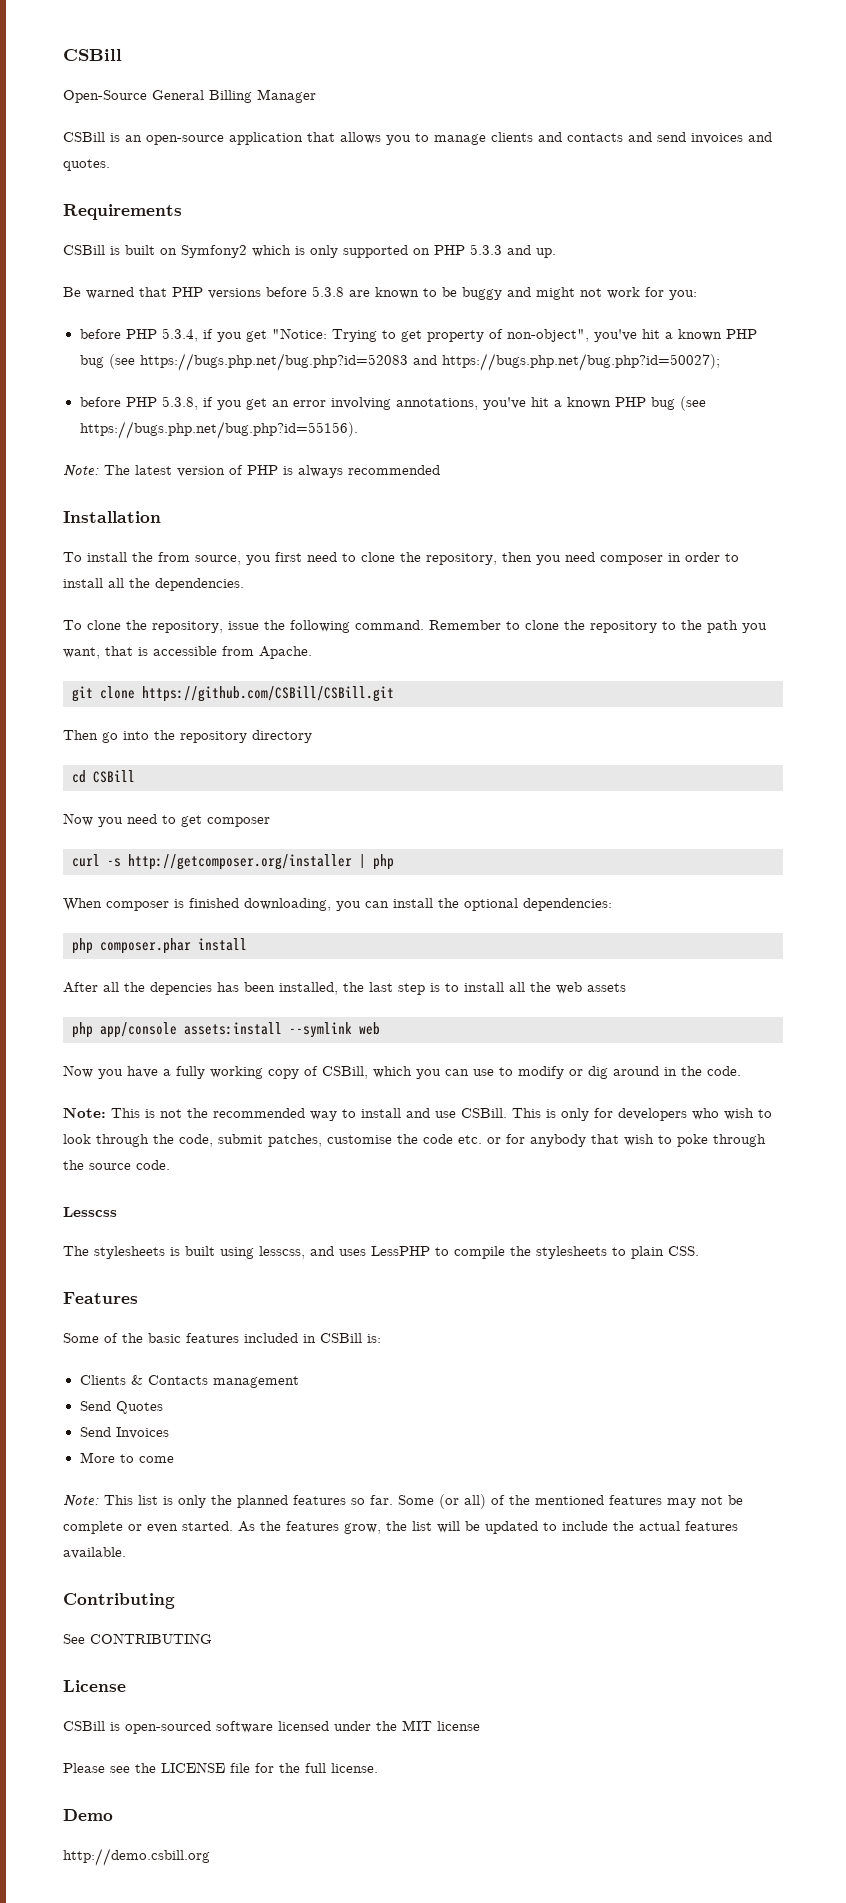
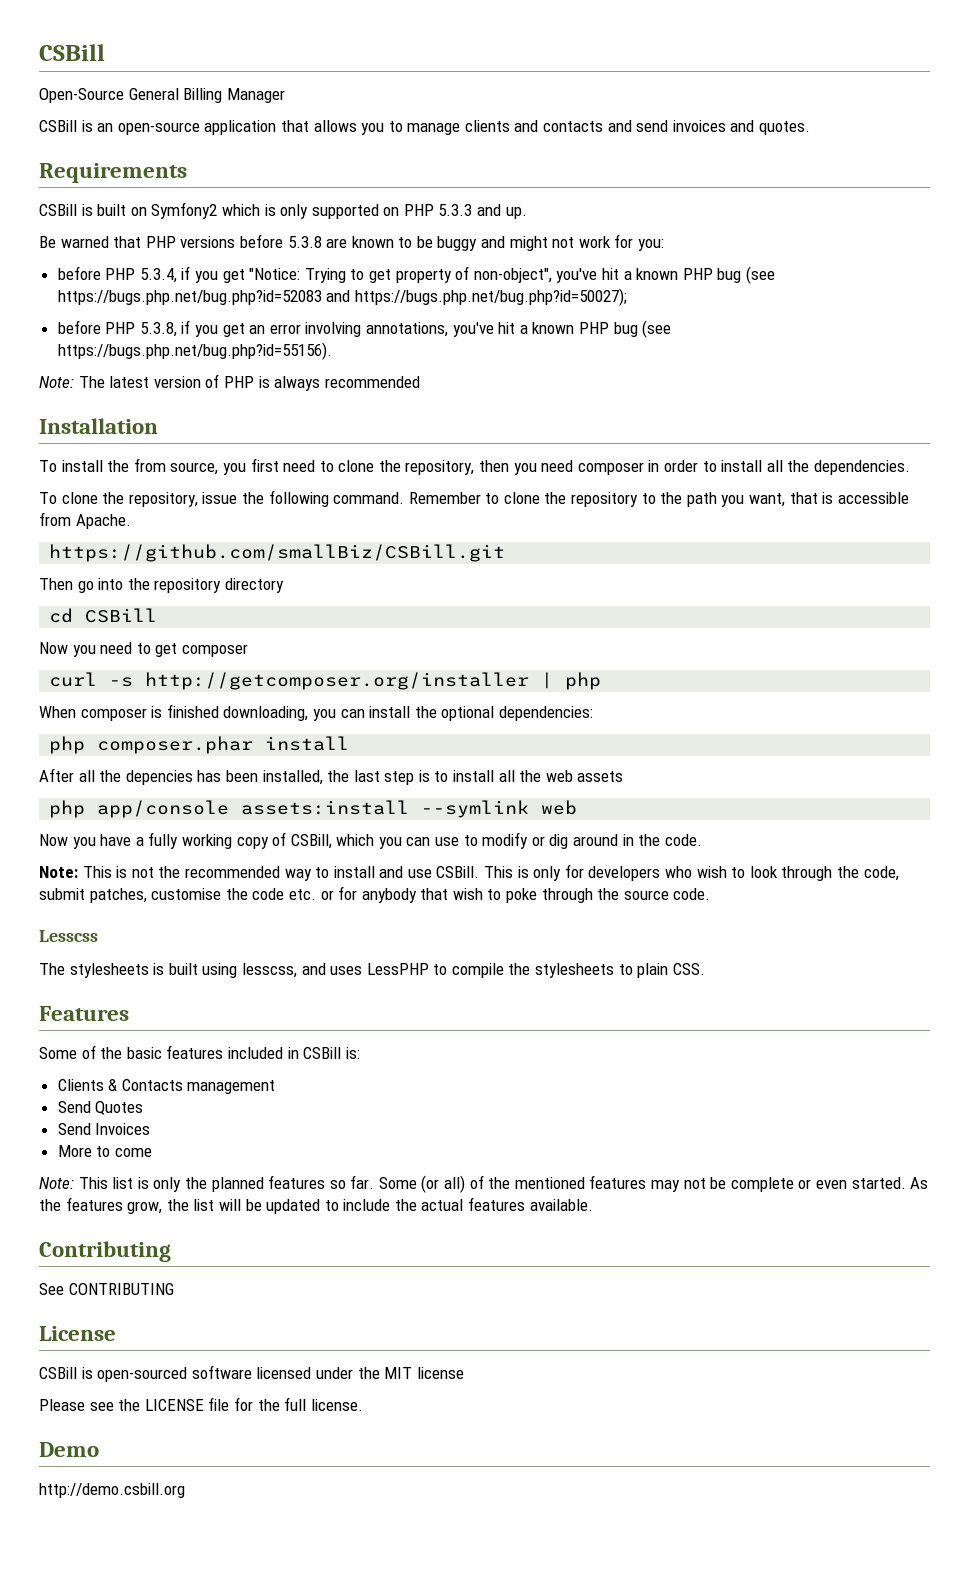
[72,686,394,702] git clone https://github.com/CSBill/CSBill.git -> [49,544,506,562] https://github.com/smallBiz/CSBill.git

